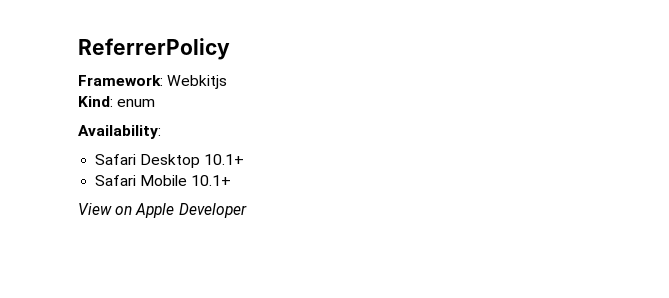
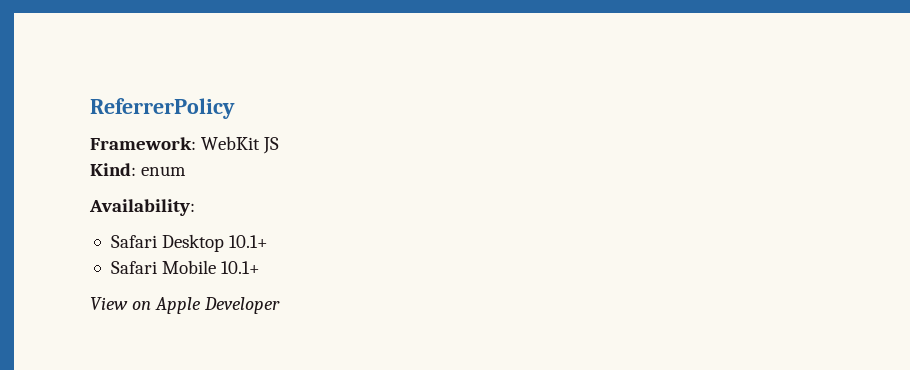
[167,75,228,89] Webkitjs -> [201,136,280,154] WebKit JS

